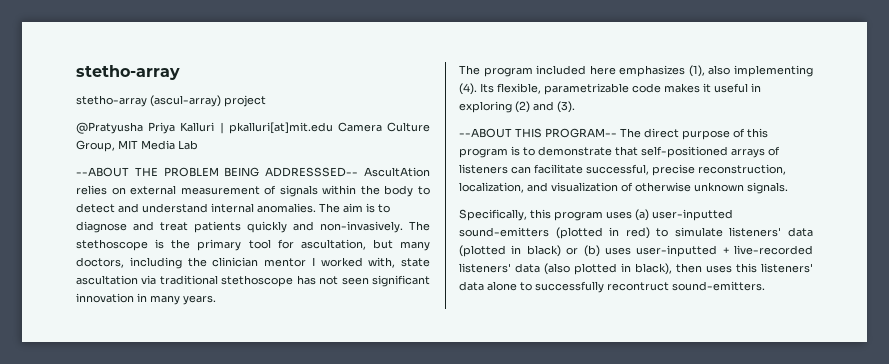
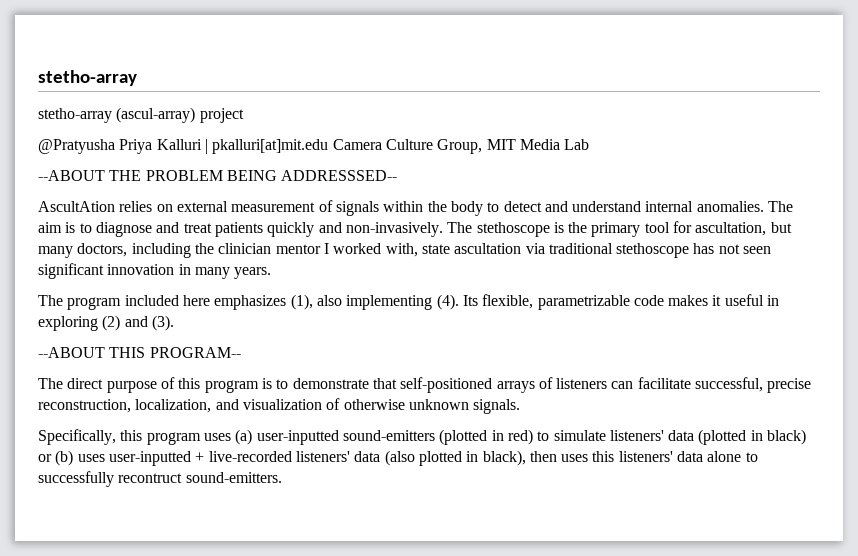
(359, 172) none -> (398, 175) //
(617, 133) none -> (241, 352) //

